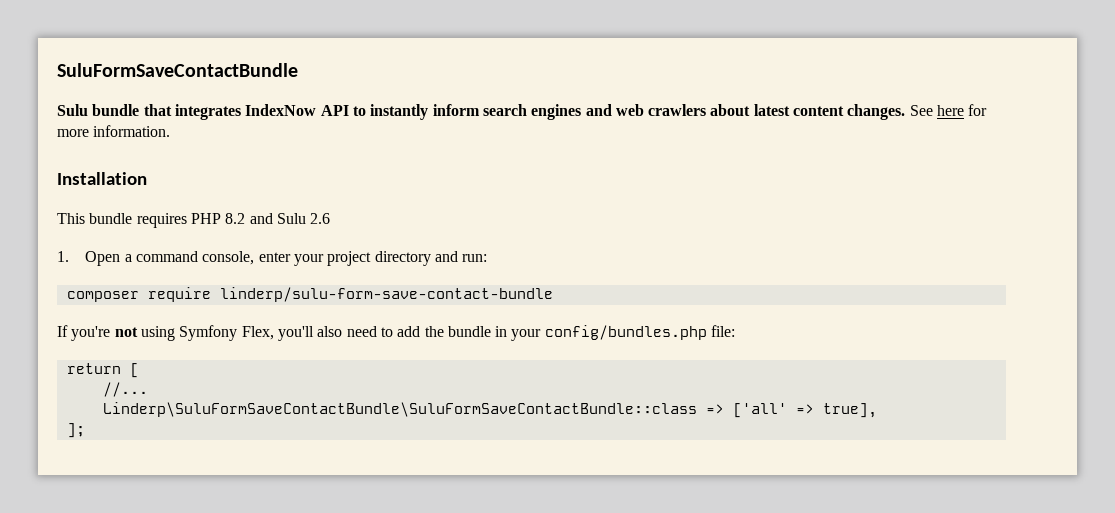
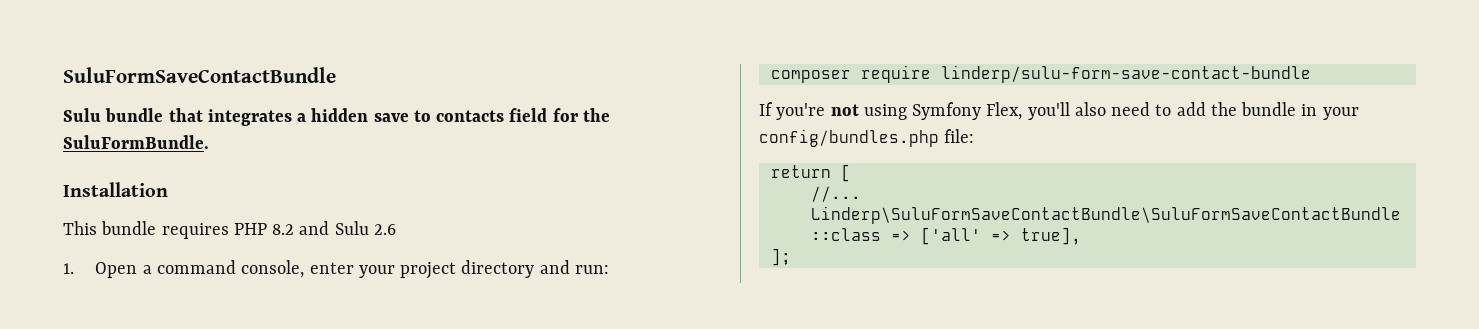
[245,104,988,120] [57,125,171,137] IndexNow API to instantly inform search engines and web crawlers about latest content changes. See here for more information. -> [297,108,610,122] [63,135,209,149] a hidden save to contacts field for the SuluFormBundle.

